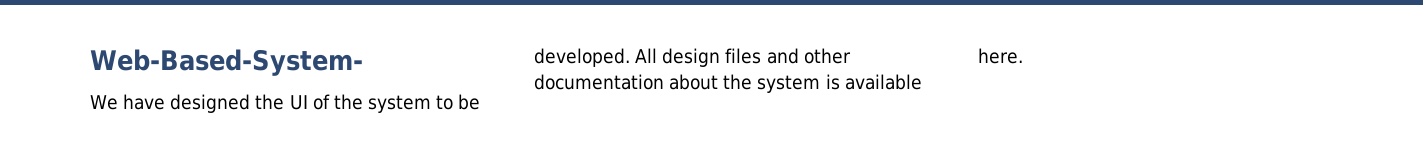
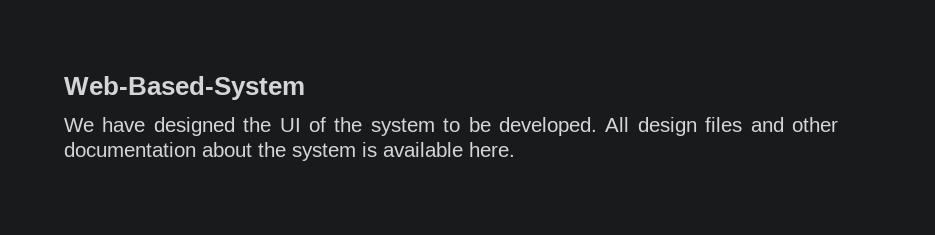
[90,49,363,76] Web-Based-System- -> [64,76,305,100] Web-Based-System

